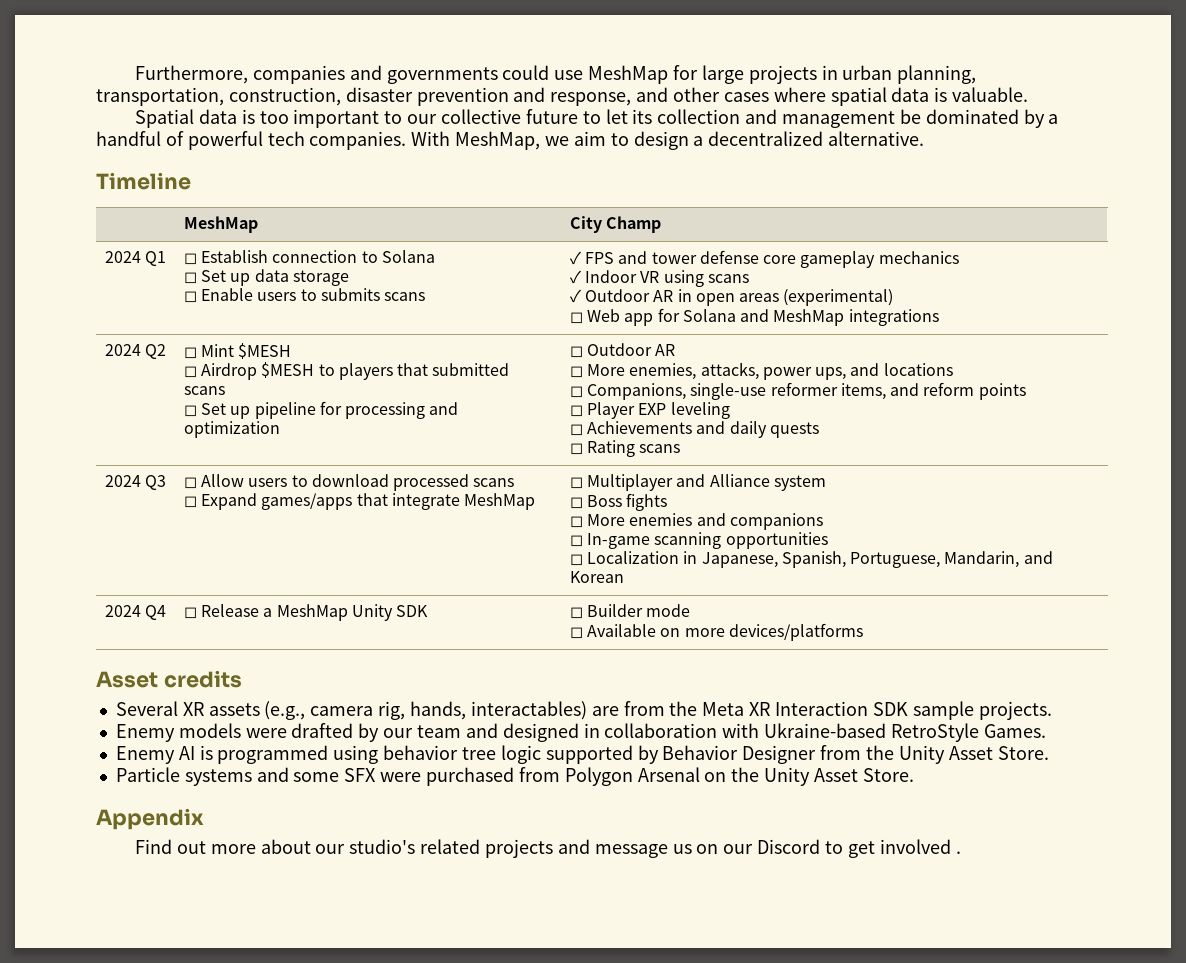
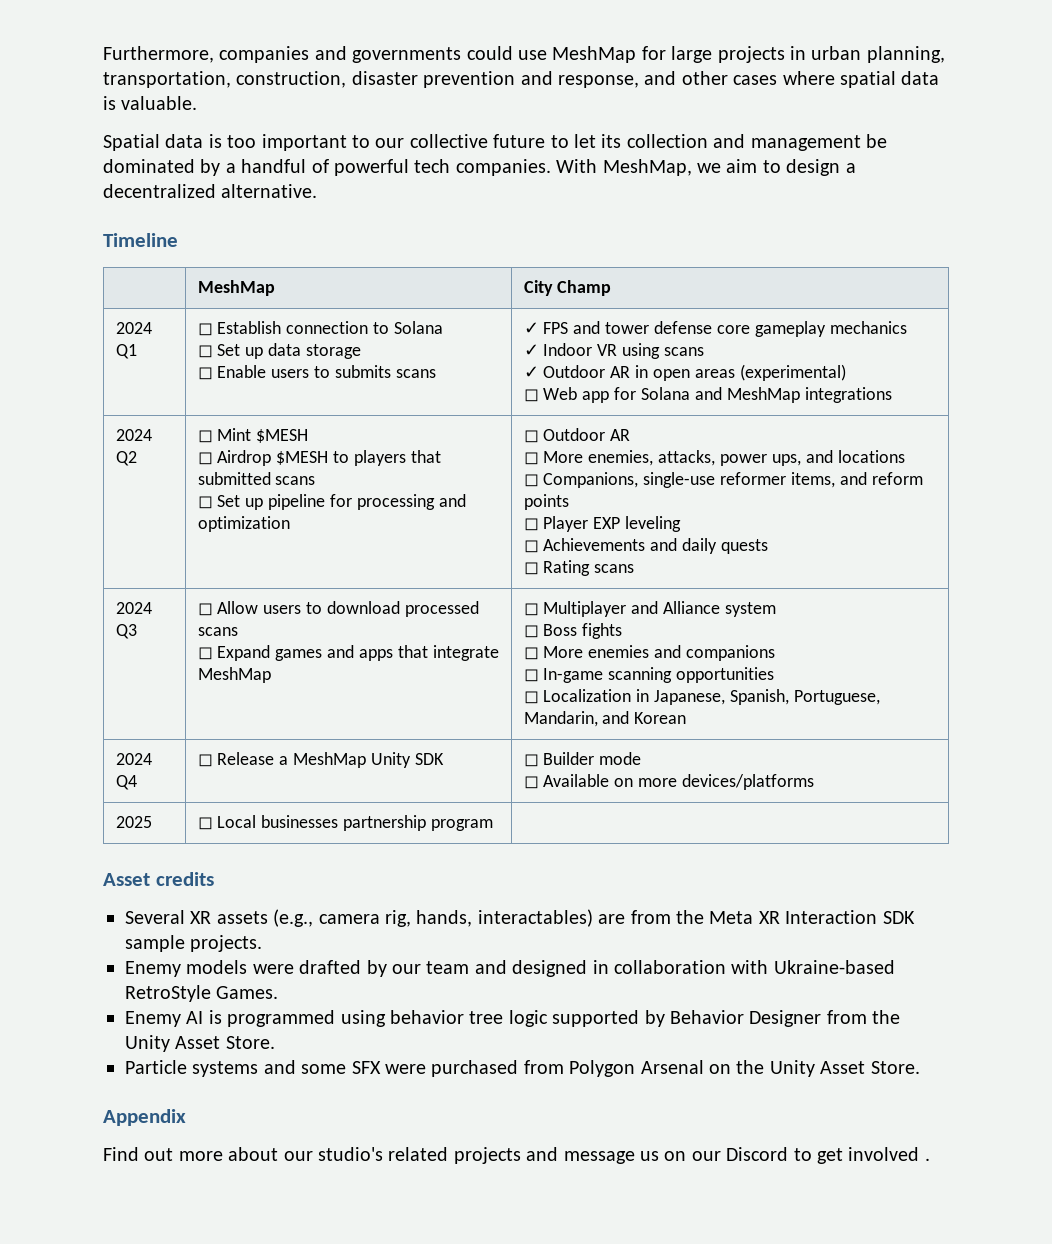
[261,493,353,510] games/apps -> [275,645,394,661] games and apps
(863, 632) none -> [115,816,152,828] [197,815,494,831] // 2025 | ◻ Local businesses partnership program |

